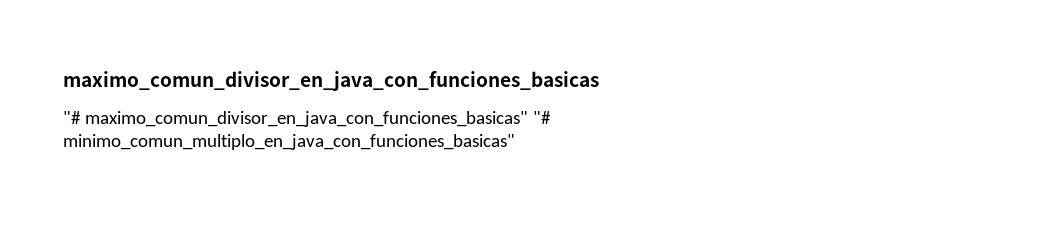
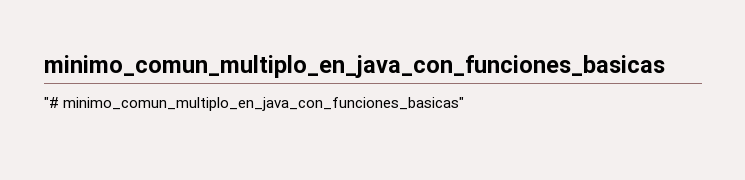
[63,71,599,91] [63,111,551,127] maximo_comun_divisor_en_java_con_funciones_basicas // "# maximo_comun_divisor_en_java_con_funciones_basicas" "# -> [44,55,665,78] [44,97,59,108] minimo_comun_multiplo_en_java_con_funciones_basicas // "#

